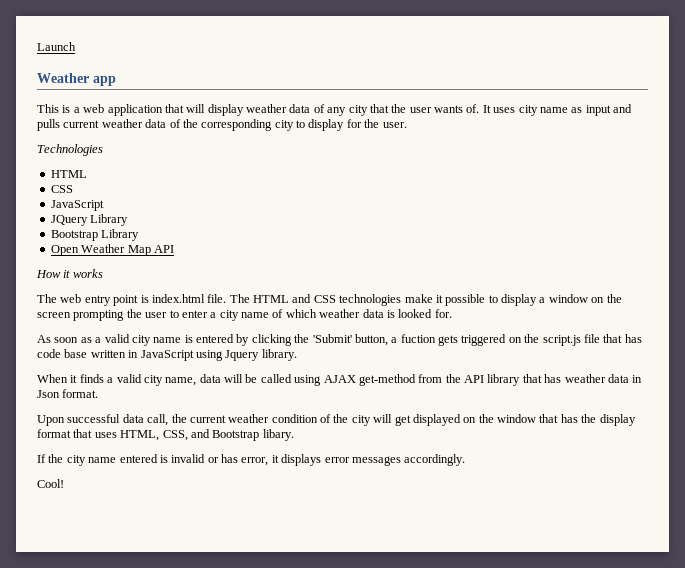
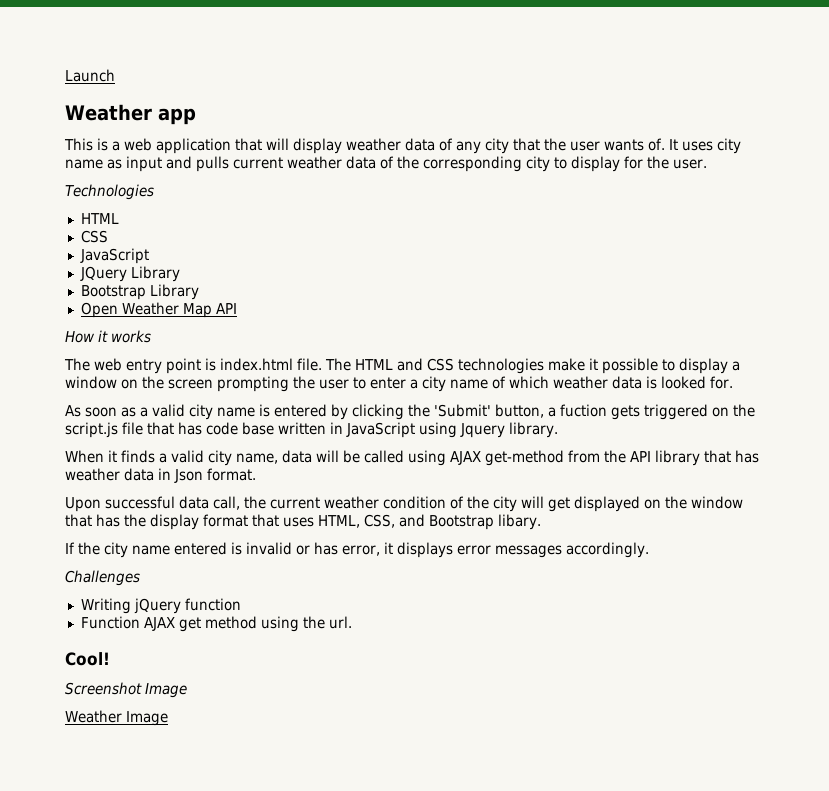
[37,479,64,488] Cool! -> [65,570,140,586] [80,598,241,614] [80,616,352,632] [65,652,110,666] [65,682,187,698] [65,710,168,726] Challenges // Writing jQuery function // Function AJAX get method using the url. // Cool! // Screenshot Image // Weather Image

